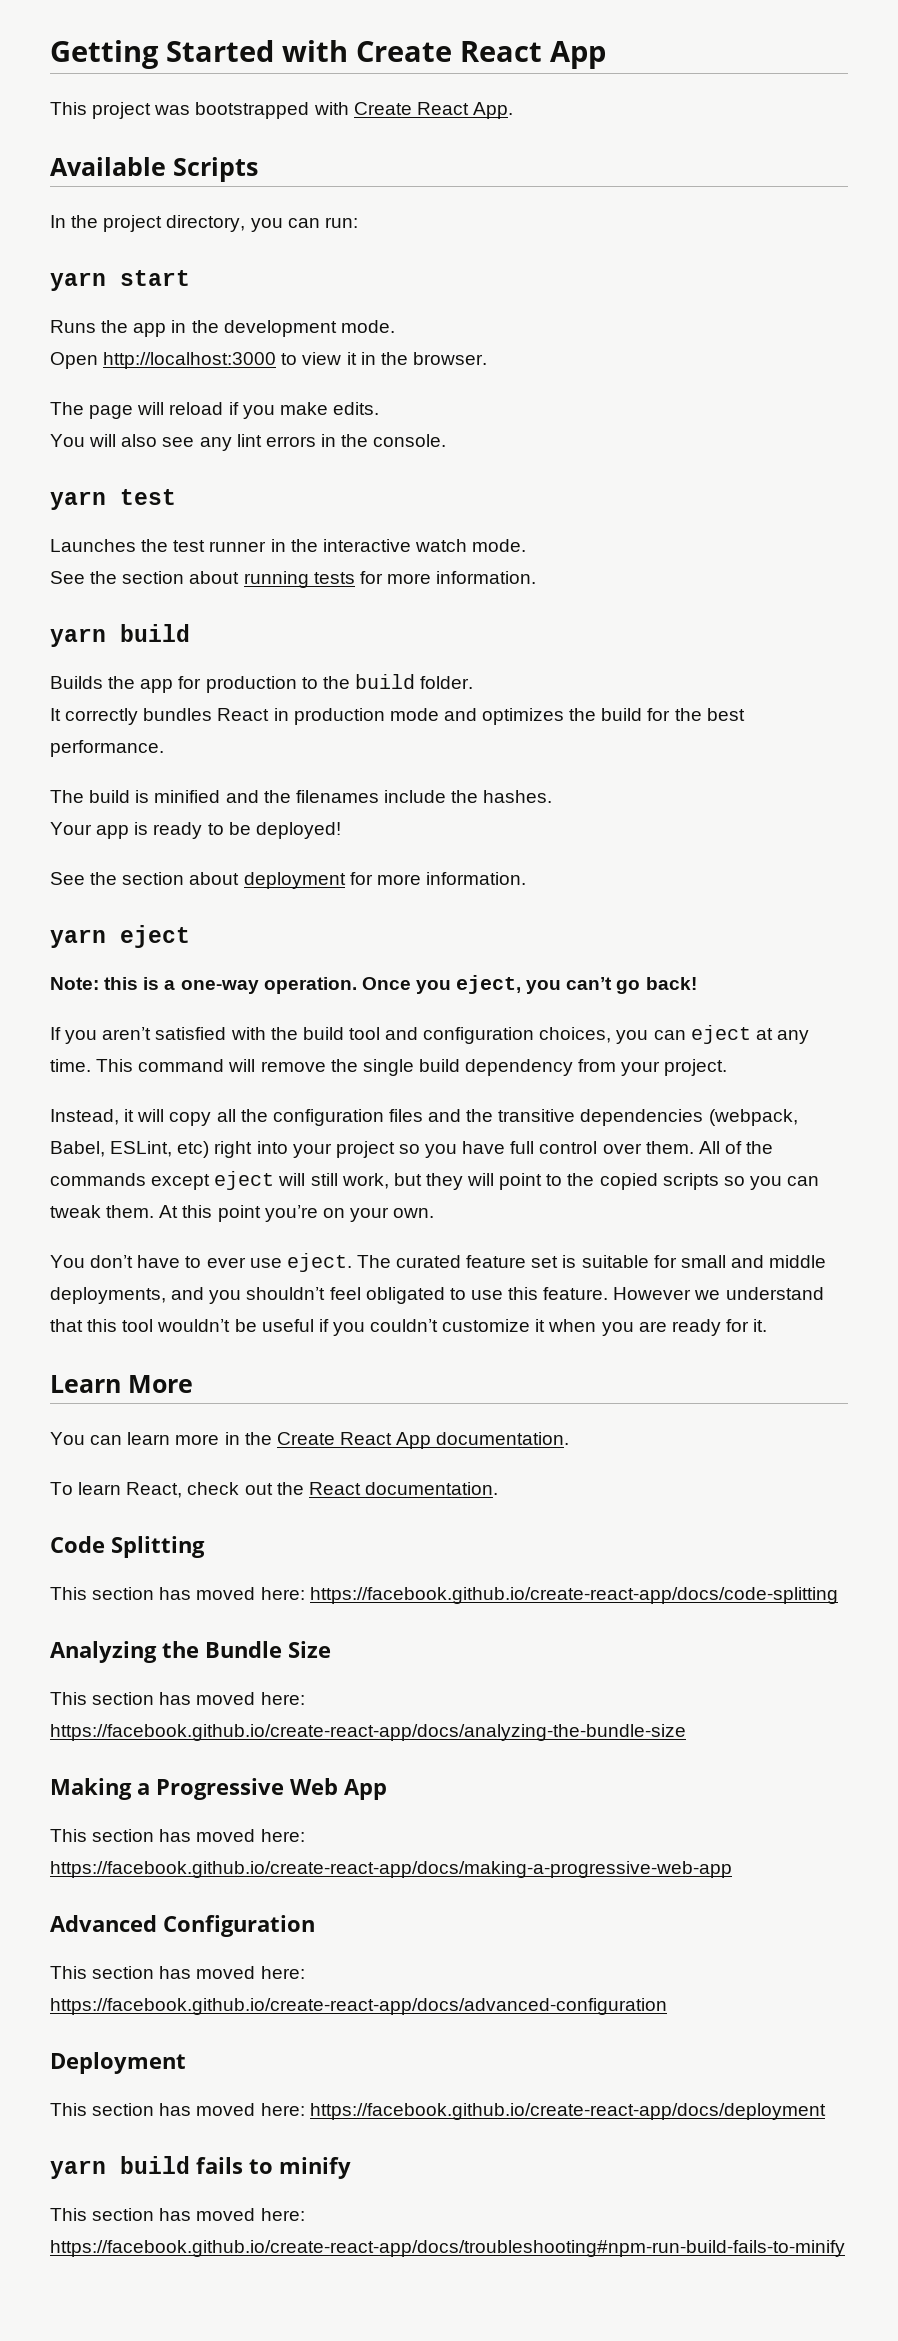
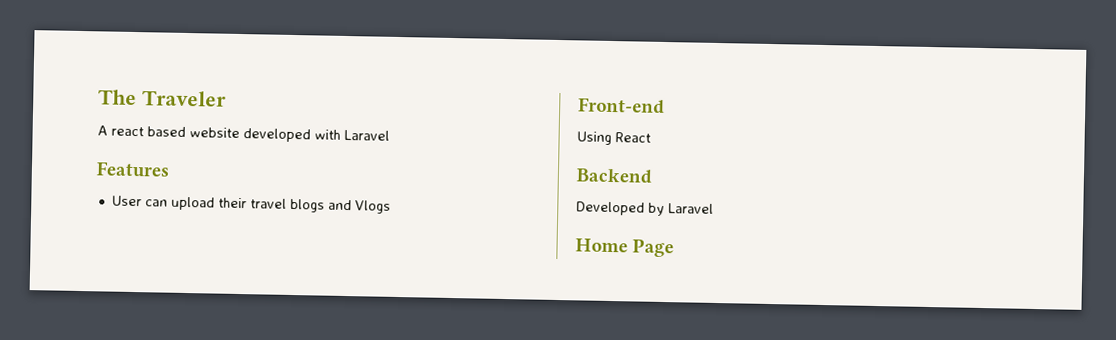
[50,40,606,69] [50,102,513,119] [50,157,258,182] [50,215,358,232] [50,270,190,291] [50,320,395,337] [50,352,487,369] [50,402,379,419] [50,434,447,451] [50,489,176,510] [50,539,527,552] [50,571,537,588] [50,624,190,647] [50,674,474,693] [50,708,745,725] [50,740,164,757] [50,790,553,803] [50,822,341,839] [50,872,526,889] [50,925,190,948] [50,975,697,994] [50,1025,809,1044] [50,1059,728,1076] [50,1109,798,1126] [50,1141,774,1158] [50,1171,820,1190] [50,1205,435,1222] [50,1253,827,1272] [50,1287,824,1304] [50,1319,768,1336] [50,1375,193,1393] [50,1432,570,1449] [50,1482,498,1498] [50,1536,205,1558] [50,1587,838,1604] [50,1641,331,1663] [50,1692,305,1705] [50,1724,686,1741] [50,1778,387,1800] [50,1829,305,1842] [50,1861,732,1878] [50,1915,315,1937] [50,1966,305,1979] [50,1998,667,2015] [50,2052,186,2074] [50,2103,826,2120] [50,2156,351,2179] [50,2208,305,2221] [50,2240,845,2257] Getting Started with Create React App // This project was bootstrapped with Create React App. // Available Scripts // In the project directory, you can run: // yarn start // Runs the app in the development mode. // Open http://localhost:3000 to view it in the browser. // The page will reload if you make edits. // You will also see any lint errors in the console. // yarn test // Launches the test runner in the interactive watch mode. // See the section about running tests for more information. // yarn build // Builds the app for production to the build folder. // It correctly bundles React in production mode and optimizes the build for the best performance. // The build is minified and the filenames include the hashes. // Your app is ready to be deployed! // See the section about deployment for more information. // yarn eject // Note: this is a one-way operation. Once you eject, you can’t go back! // If you aren’t satisfied with the build tool and configuration choices, you can eject at any time. This command will remove the single build dependency from your project. // Instead, it will copy all the configuration files and the transitive dependencies (webpack, Babel, ESLint, etc) right into your project so you have full control over them. All of the commands except eject will still work, but they will point to the copied scripts so you can tweak them. At this point you’re on your own. // You don’t have to ever use eject. The curated feature set is suitable for small and middle deployments, and you shouldn’t feel obligated to use this feature. However we understand that this tool wouldn’t be useful if you couldn’t customize it when you are ready for it. // Learn More // You can learn more in the Create React App documentation. // To learn React, check out the React documentation. // Code Splitting // This section has moved here: https://facebook.github.io/create-react-app/docs/code-splitting // Analyzing the Bundle Size // This section has moved here: https://facebook.github.io/create-react-app/docs/analyzing-the-bundle-size // Making a Progressive Web App // This section has moved here: https://facebook.github.io/create-react-app/docs/making-a-progressive-web-app // Advanced Configuration // This section has moved here: https://facebook.github.io/create-react-app/docs/advanced-configuration // Deployment // This section has moved here: https://facebook.github.io/create-react-app/docs/deployment // yarn build fails to minify // This section has moved here: https://facebook.github.io/create-react-app/docs/troubleshooting#npm-run-build-fails-to-minify -> [98,89,226,107] [97,125,390,143] [96,161,170,178] [111,195,391,214] [578,97,665,114] [577,131,651,146] [576,168,653,184] [576,201,714,217] [575,238,675,258] The Traveler // A react based website developed with Laravel // Features // User can upload their travel blogs and Vlogs // Front-end // Using React // Backend // Developed by Laravel // Home Page

